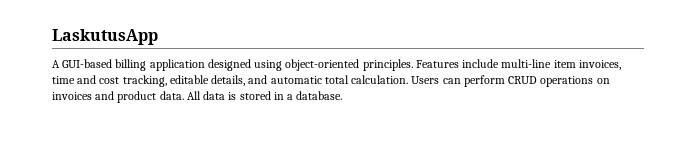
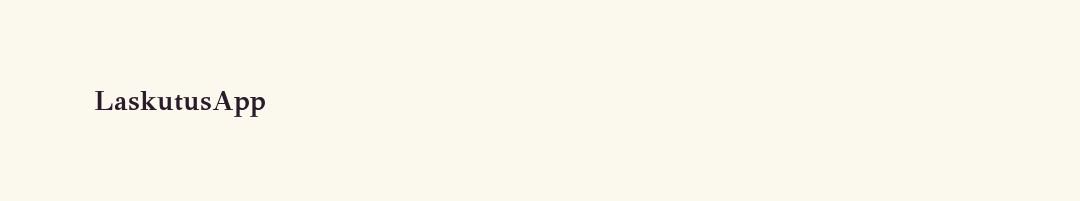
[52,59,621,71] [52,75,610,87] [52,91,343,103] // A GUI-based billing application designed using object-oriented principles. Features include multi-line item invoices, time and cost tracking, editable details, and automatic total calculation. Users can perform CRUD operations on invoices and product data. All data is stored in a database. -> (266, 104) none

